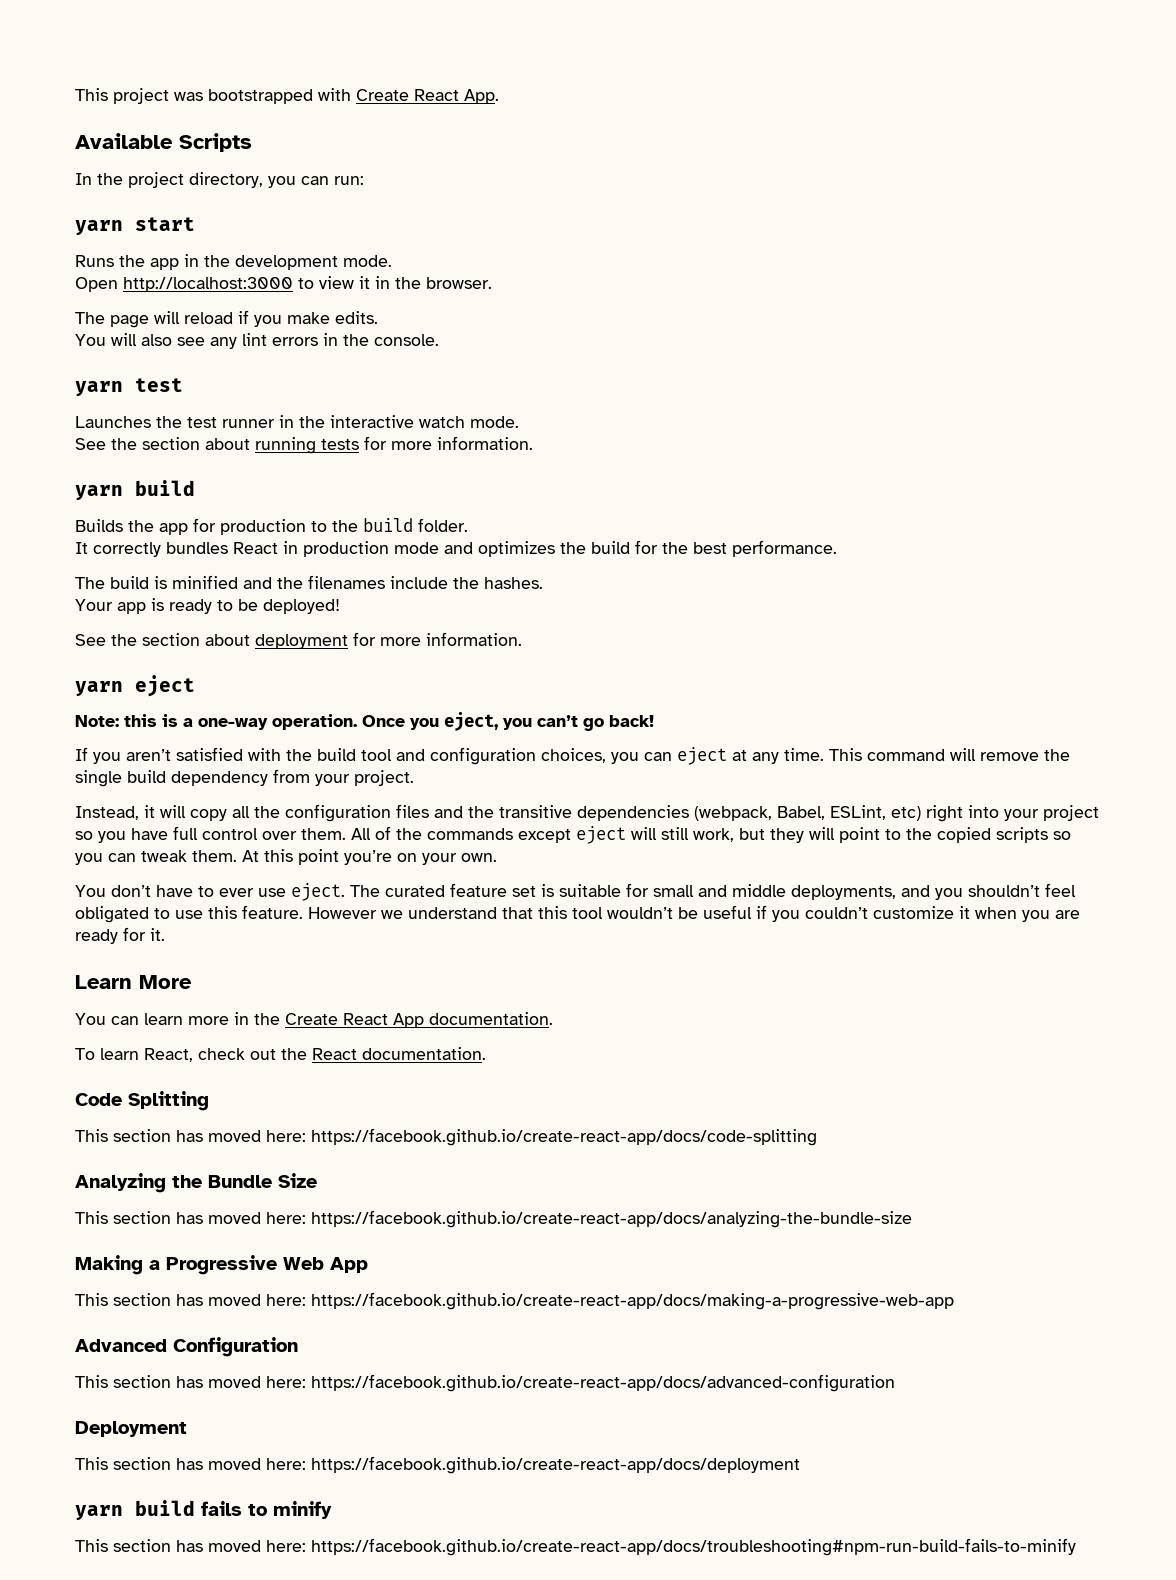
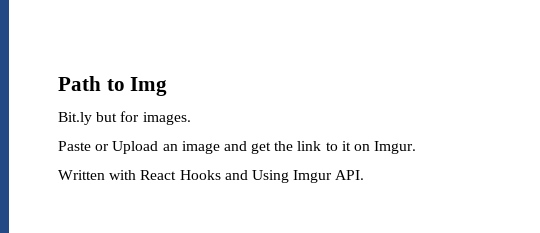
[75,88,499,104] [75,133,252,152] [75,172,364,188] [75,217,195,235] [75,254,392,270] [75,276,492,292] [75,310,378,328] [75,333,439,349] [75,378,183,396] [75,415,519,428] [75,436,533,454] [75,480,195,500] [75,518,468,535] [75,540,837,557] [75,575,543,589] [75,598,340,614] [75,632,522,649] [75,675,195,697] [75,712,654,731] [75,747,1070,765] [75,769,414,787] [75,804,1099,822] [75,826,1071,844] [75,849,497,865] [75,883,1076,901] [75,905,1080,923] [75,927,165,944] [75,975,192,989] [75,1012,553,1028] [75,1047,486,1062] [75,1091,209,1111] [75,1128,817,1146] [75,1173,317,1193] [75,1210,912,1228] [75,1255,368,1275] [75,1292,954,1310] [75,1337,298,1357] [75,1374,895,1392] [75,1421,187,1437] [75,1456,800,1474] [75,1500,332,1520] [75,1538,1076,1556] This project was bootstrapped with Create React App. // Available Scripts // In the project directory, you can run: // yarn start // Runs the app in the development mode. // Open http://localhost:3000 to view it in the browser. // The page will reload if you make edits. // You will also see any lint errors in the console. // yarn test // Launches the test runner in the interactive watch mode. // See the section about running tests for more information. // yarn build // Builds the app for production to the build folder. // It correctly bundles React in production mode and optimizes the build for the best performance. // The build is minified and the filenames include the hashes. // Your app is ready to be deployed! // See the section about deployment for more information. // yarn eject // Note: this is a one-way operation. Once you eject, you can’t go back! // If you aren’t satisfied with the build tool and configuration choices, you can eject at any time. This command will remove the single build dependency from your project. // Instead, it will copy all the configuration files and the transitive dependencies (webpack, Babel, ESLint, etc) right into your project so you have full control over them. All of the commands except eject will still work, but they will point to the copied scripts so you can tweak them. At this point you’re on your own. // You don’t have to ever use eject. The curated feature set is suitable for small and middle deployments, and you shouldn’t feel obligated to use this feature. However we understand that this tool wouldn’t be useful if you couldn’t customize it when you are ready for it. // Learn More // You can learn more in the Create React App documentation. // To learn React, check out the React documentation. // Code Splitting // This section has moved here: https://facebook.github.io/create-react-app/docs/code-splitting // Analyzing the Bundle Size // This section has moved here: https://facebook.github.io/create-react-app/docs/analyzing-the-bundle-size // Making a Progressive Web App // This section has moved here: https://facebook.github.io/create-react-app/docs/making-a-progressive-web-app // Advanced Configuration // This section has moved here: https://facebook.github.io/create-react-app/docs/advanced-configuration // Deployment // This section has moved here: https://facebook.github.io/create-react-app/docs/deployment // yarn build fails to minify // This section has moved here: https://facebook.github.io/create-react-app/docs/troubleshooting#npm-run-build-fails-to-minify -> [58,76,168,96] [58,111,191,125] [58,141,417,154] [58,170,365,183] Path to Img // Bit.ly but for images. // Paste or Upload an image and get the link to it on Imgur. // Written with React Hooks and Using Imgur API.

